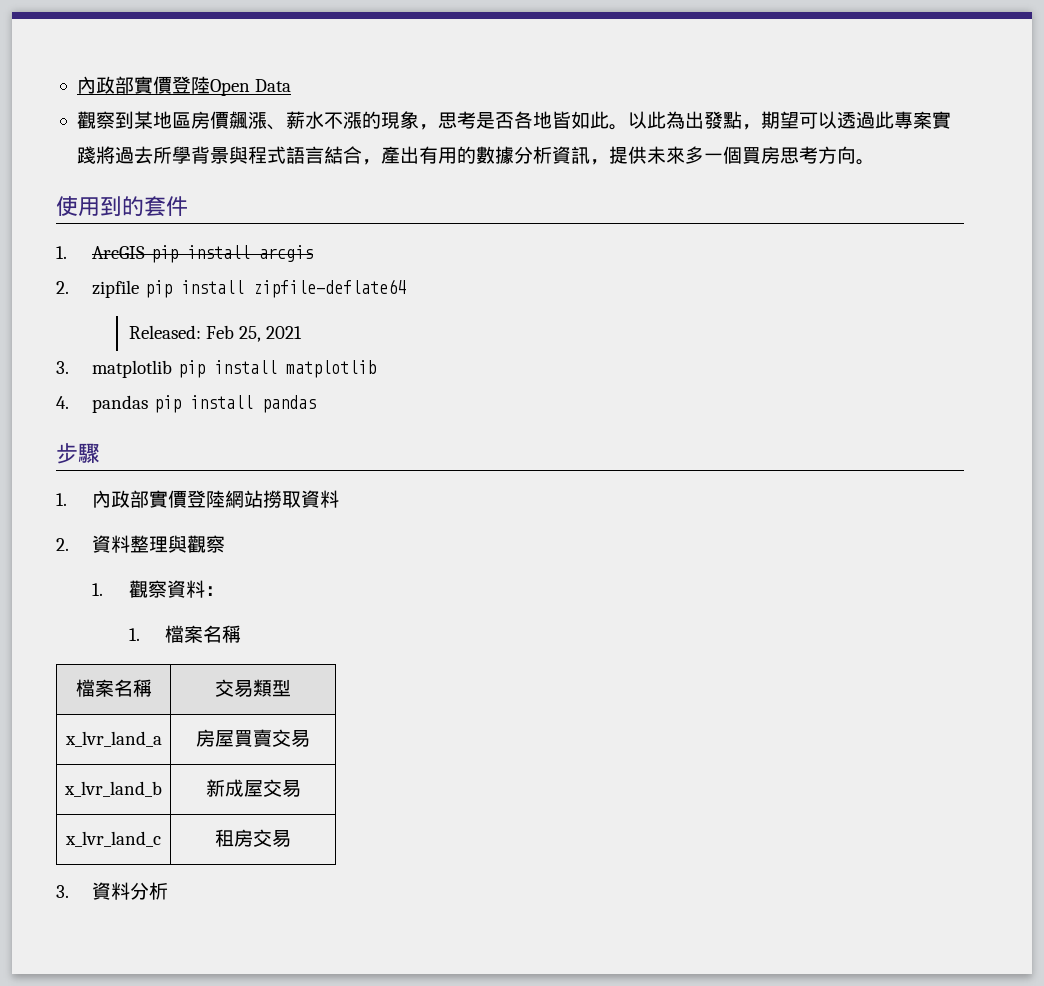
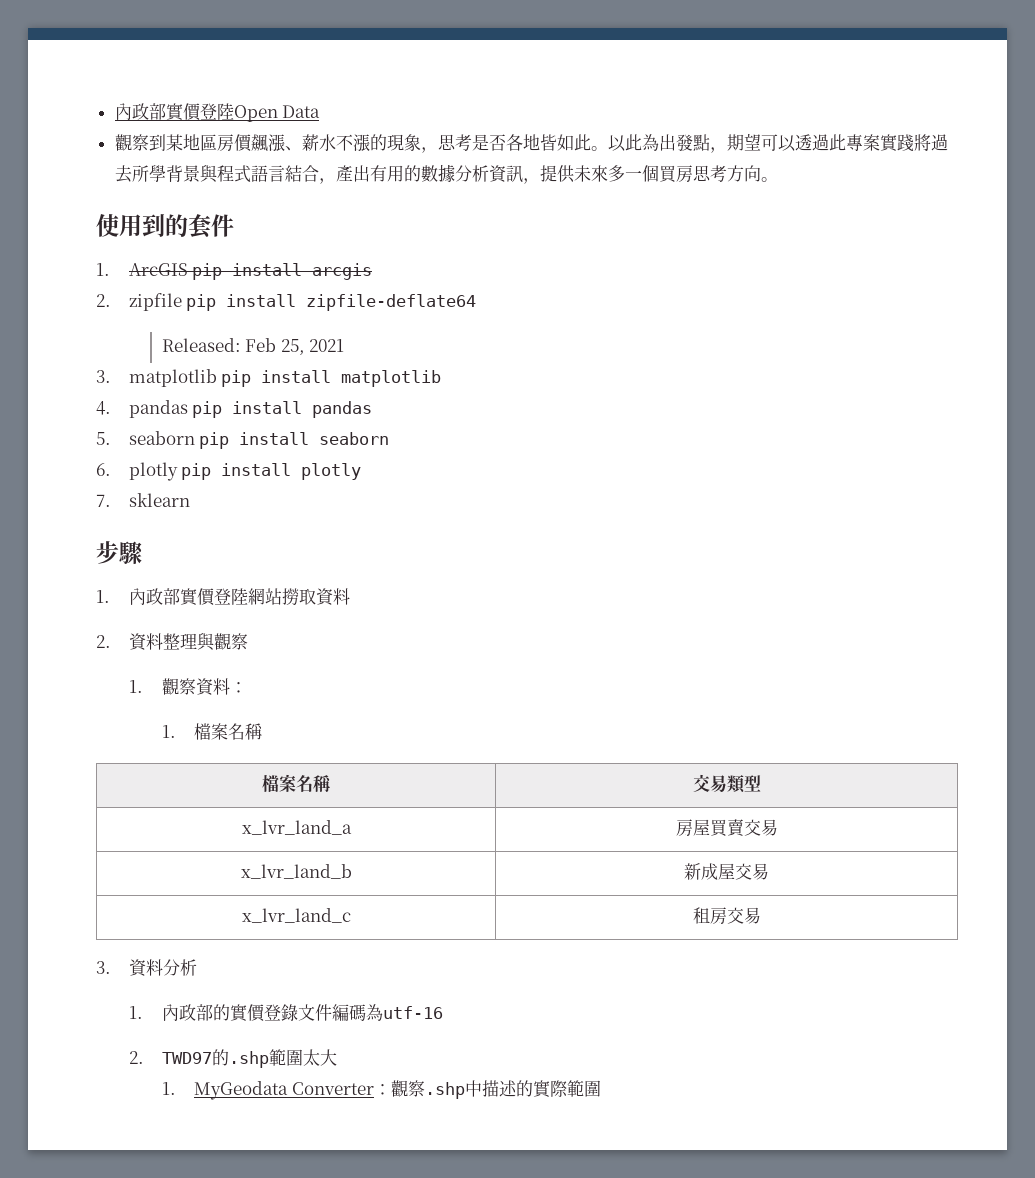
(316, 404) none -> [96,431,390,449] [96,462,362,481] [96,493,190,507] // 5. seaborn pip install seaborn // 6. plotly pip install plotly // 7. sklearn
(169, 891) none -> [128,1004,443,1022] [128,1049,337,1068] [161,1080,601,1100] // 1.內政部的實價登錄文件編碼為utf-16 // 2. TWD97的.shp範圍太大 // 1. MyGeodata Converter：觀察.shp中描述的實際範圍

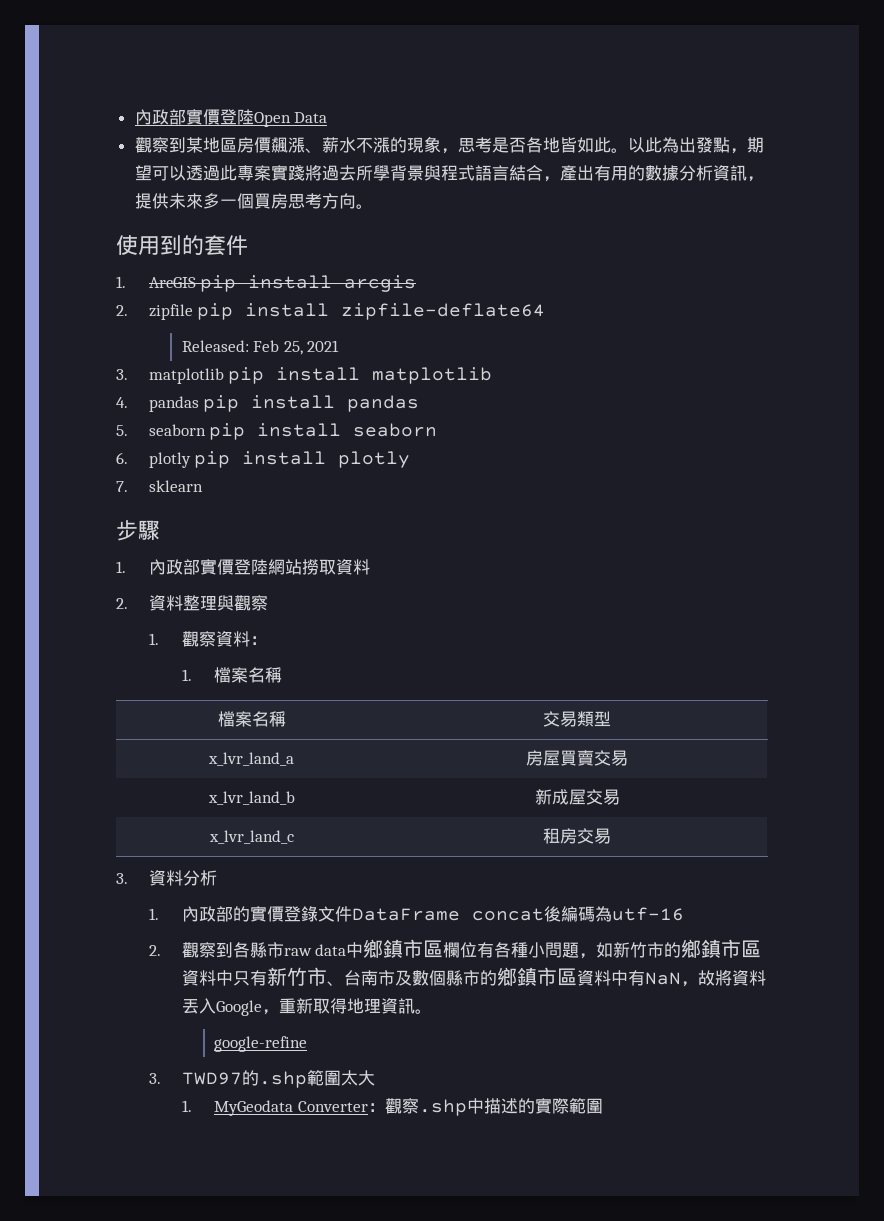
(332, 1012) none -> [351,906,561,922] DataFrame concat後
(144, 1057) none -> [181,939,762,959] [181,967,766,987] [181,998,432,1016] [214,1036,308,1052] [148,1073,161,1084] 觀察到各縣市raw data中鄉鎮市區欄位有各種小問題，如新竹市的鄉鎮市區資料中只有新竹市、台南市及數個縣市的鄉鎮市區資料中有NaN，故將資料丟入Google，重新取得地理資訊。 // google-refine // 3.

